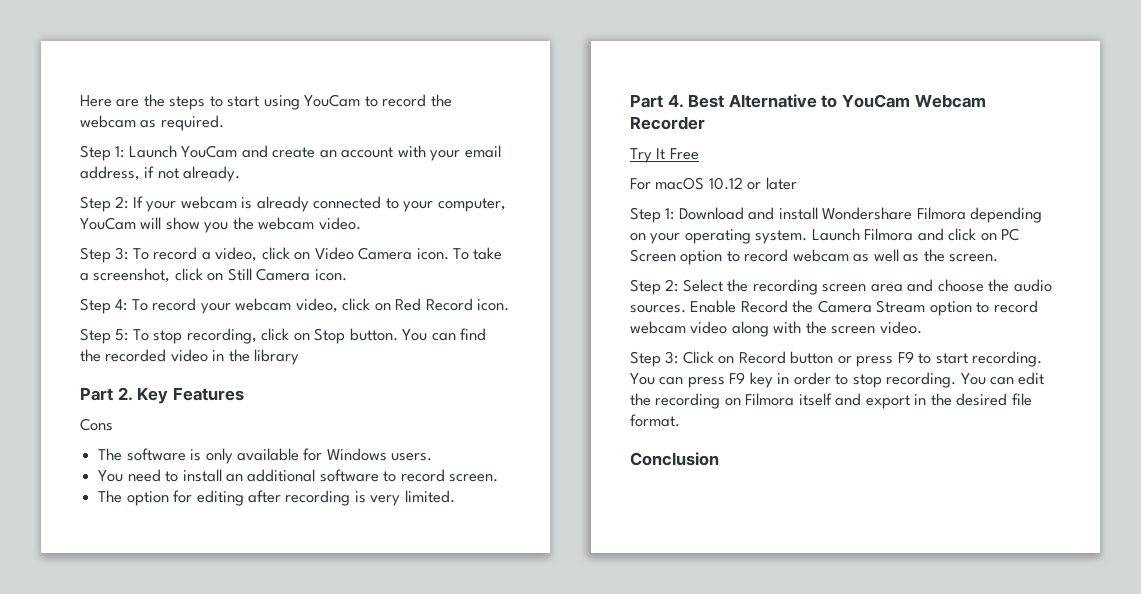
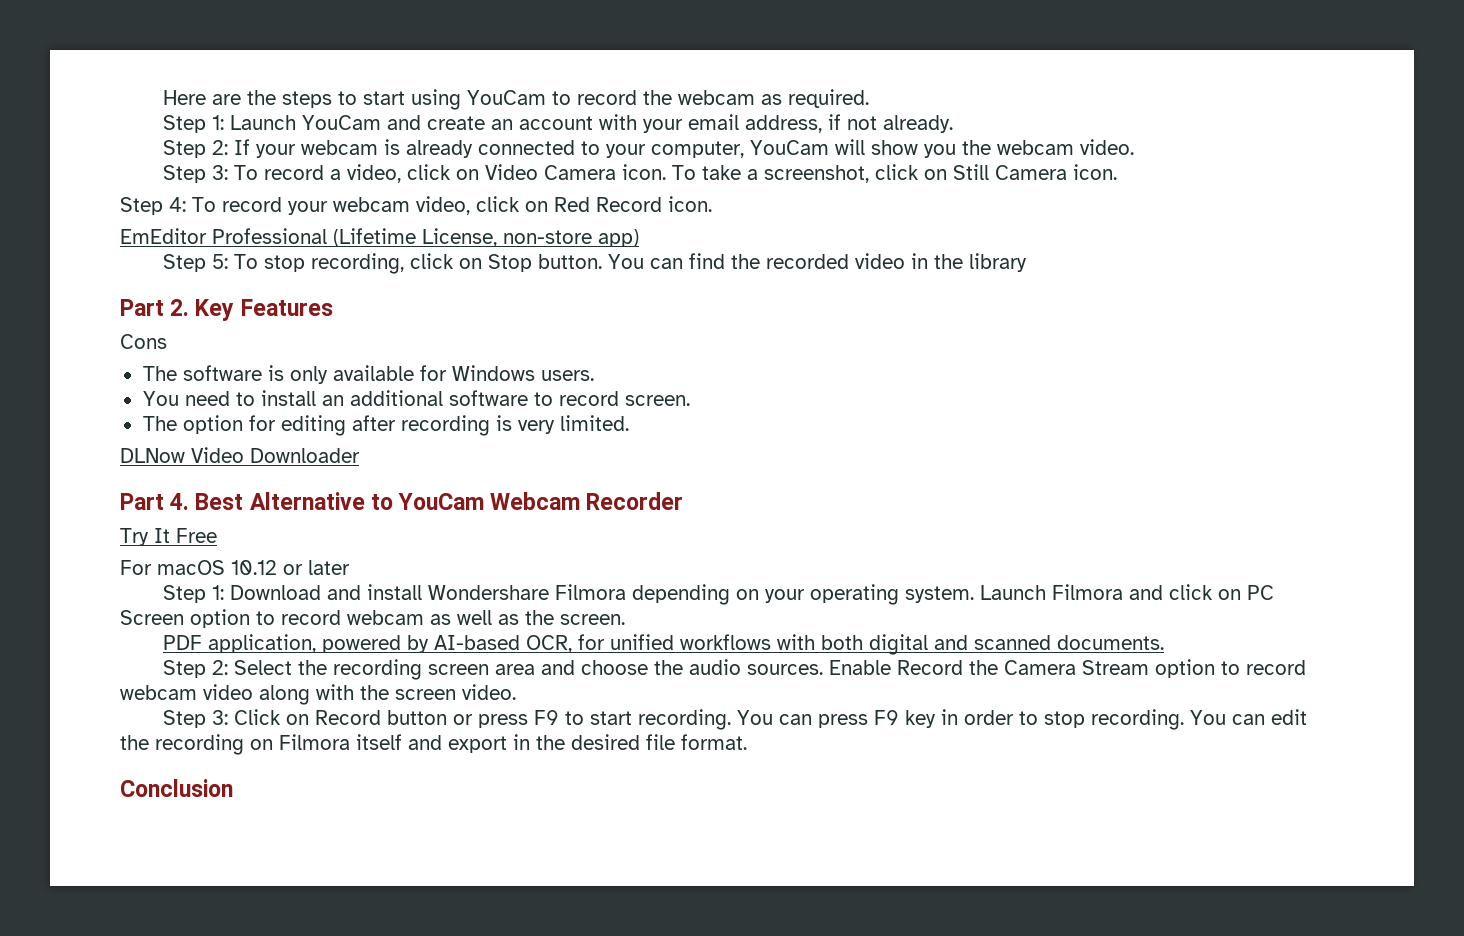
(510, 305) none -> [120,228,639,247] // EmEditor Professional (Lifetime License, non-store app)
(455, 496) none -> [120,447,360,463] // DLNow Video Downloader
(999, 258) none -> [162,634,1164,655] // PDF application, powered by AI-based OCR, for unified workflows with both digital and scanned documents.

